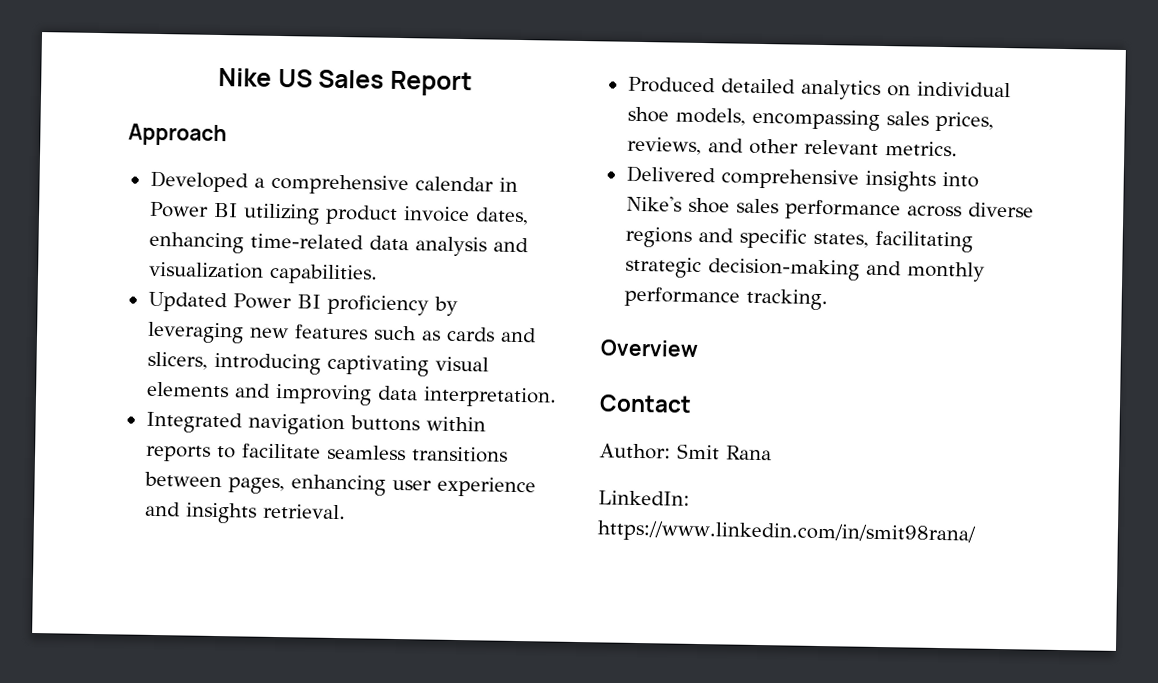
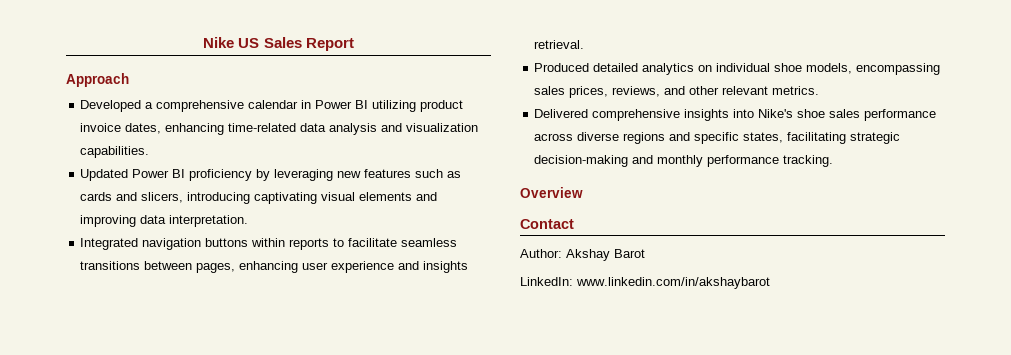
[677,443,772,461] Smit Rana -> [566,249,645,261] Akshay Barot
[597,520,976,546] https://www.linkedin.com/in/smit98rana/ -> [576,277,770,289] www.linkedin.com/in/akshaybarot

